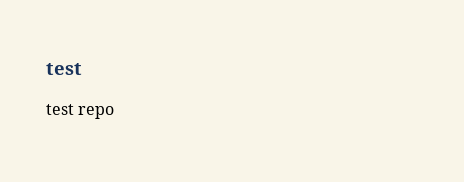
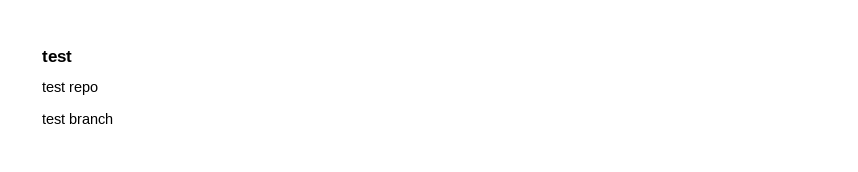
(115, 112) none -> [42,113,113,124] // test branch

